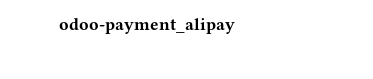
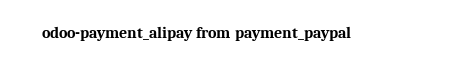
(235, 26) none -> [196,26,351,41] from payment_paypal

